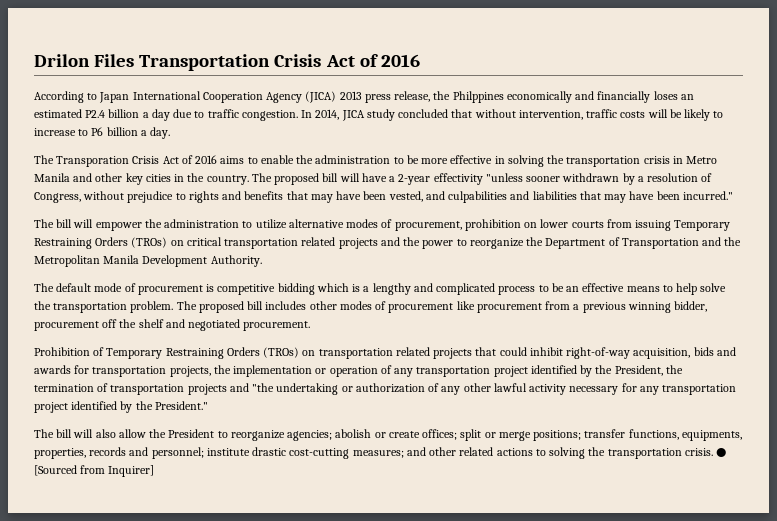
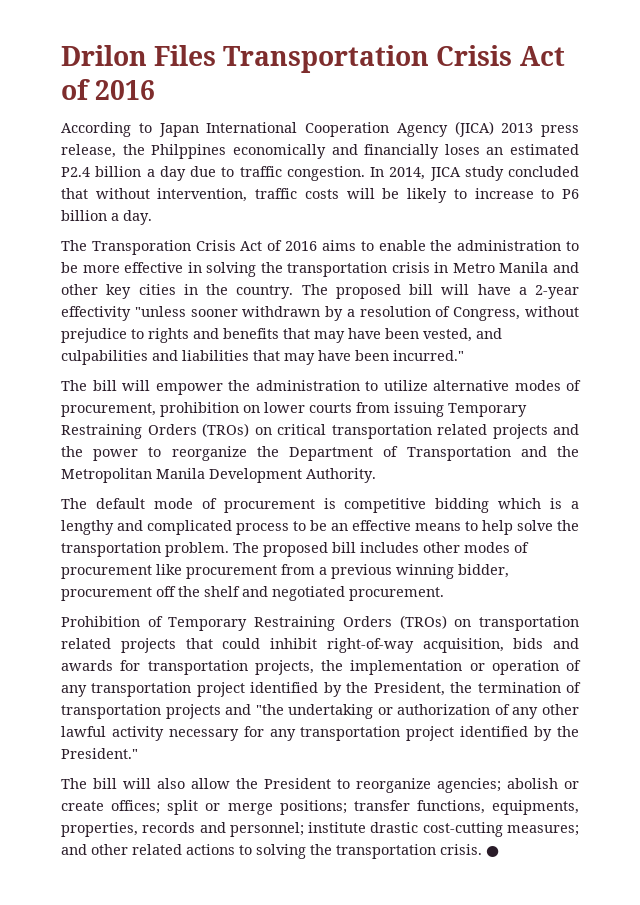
[34,465,155,477] [Sourced from Inquirer] -> (499, 851) none

